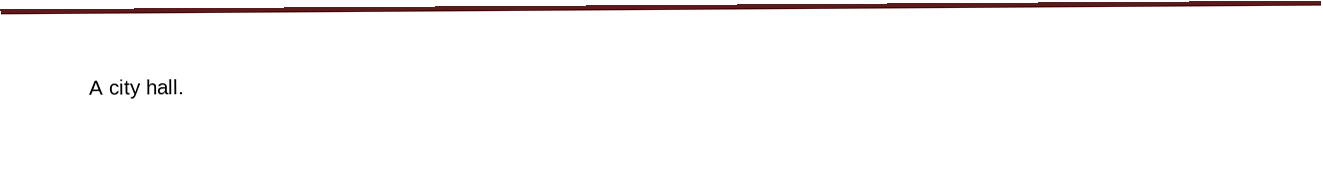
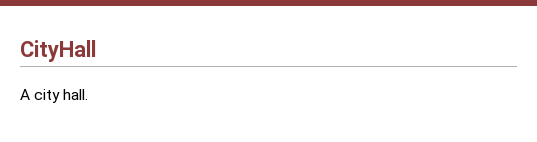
(88, 87) none -> [20,40,96,62] CityHall //

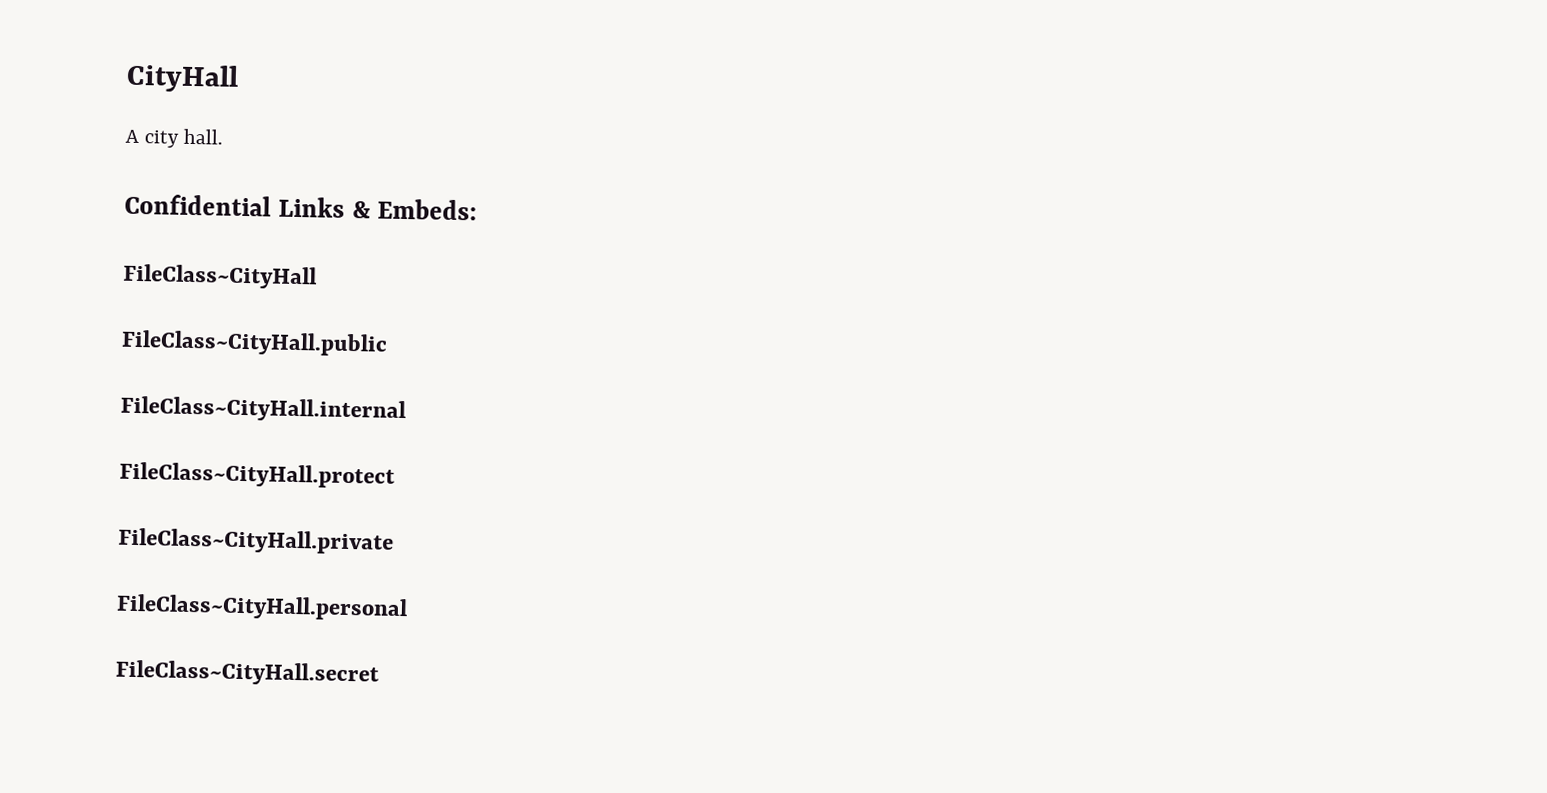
(89, 94) none -> [124,193,478,221] [122,263,317,290] [121,329,388,357] [120,395,406,424] [119,461,395,489] [117,527,394,555] [116,593,408,622] [115,659,379,687] // Confidential Links & Embeds: // FileClass~CityHall // FileClass~CityHall.public // FileClass~CityHall.internal // FileClass~CityHall.protect // FileClass~CityHall.private // FileClass~CityHall.personal // FileClass~CityHall.secret

